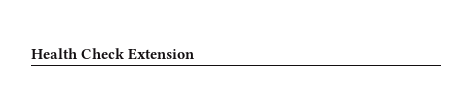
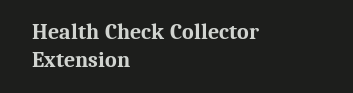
(126, 53) none -> [169,23,259,39] Collector

